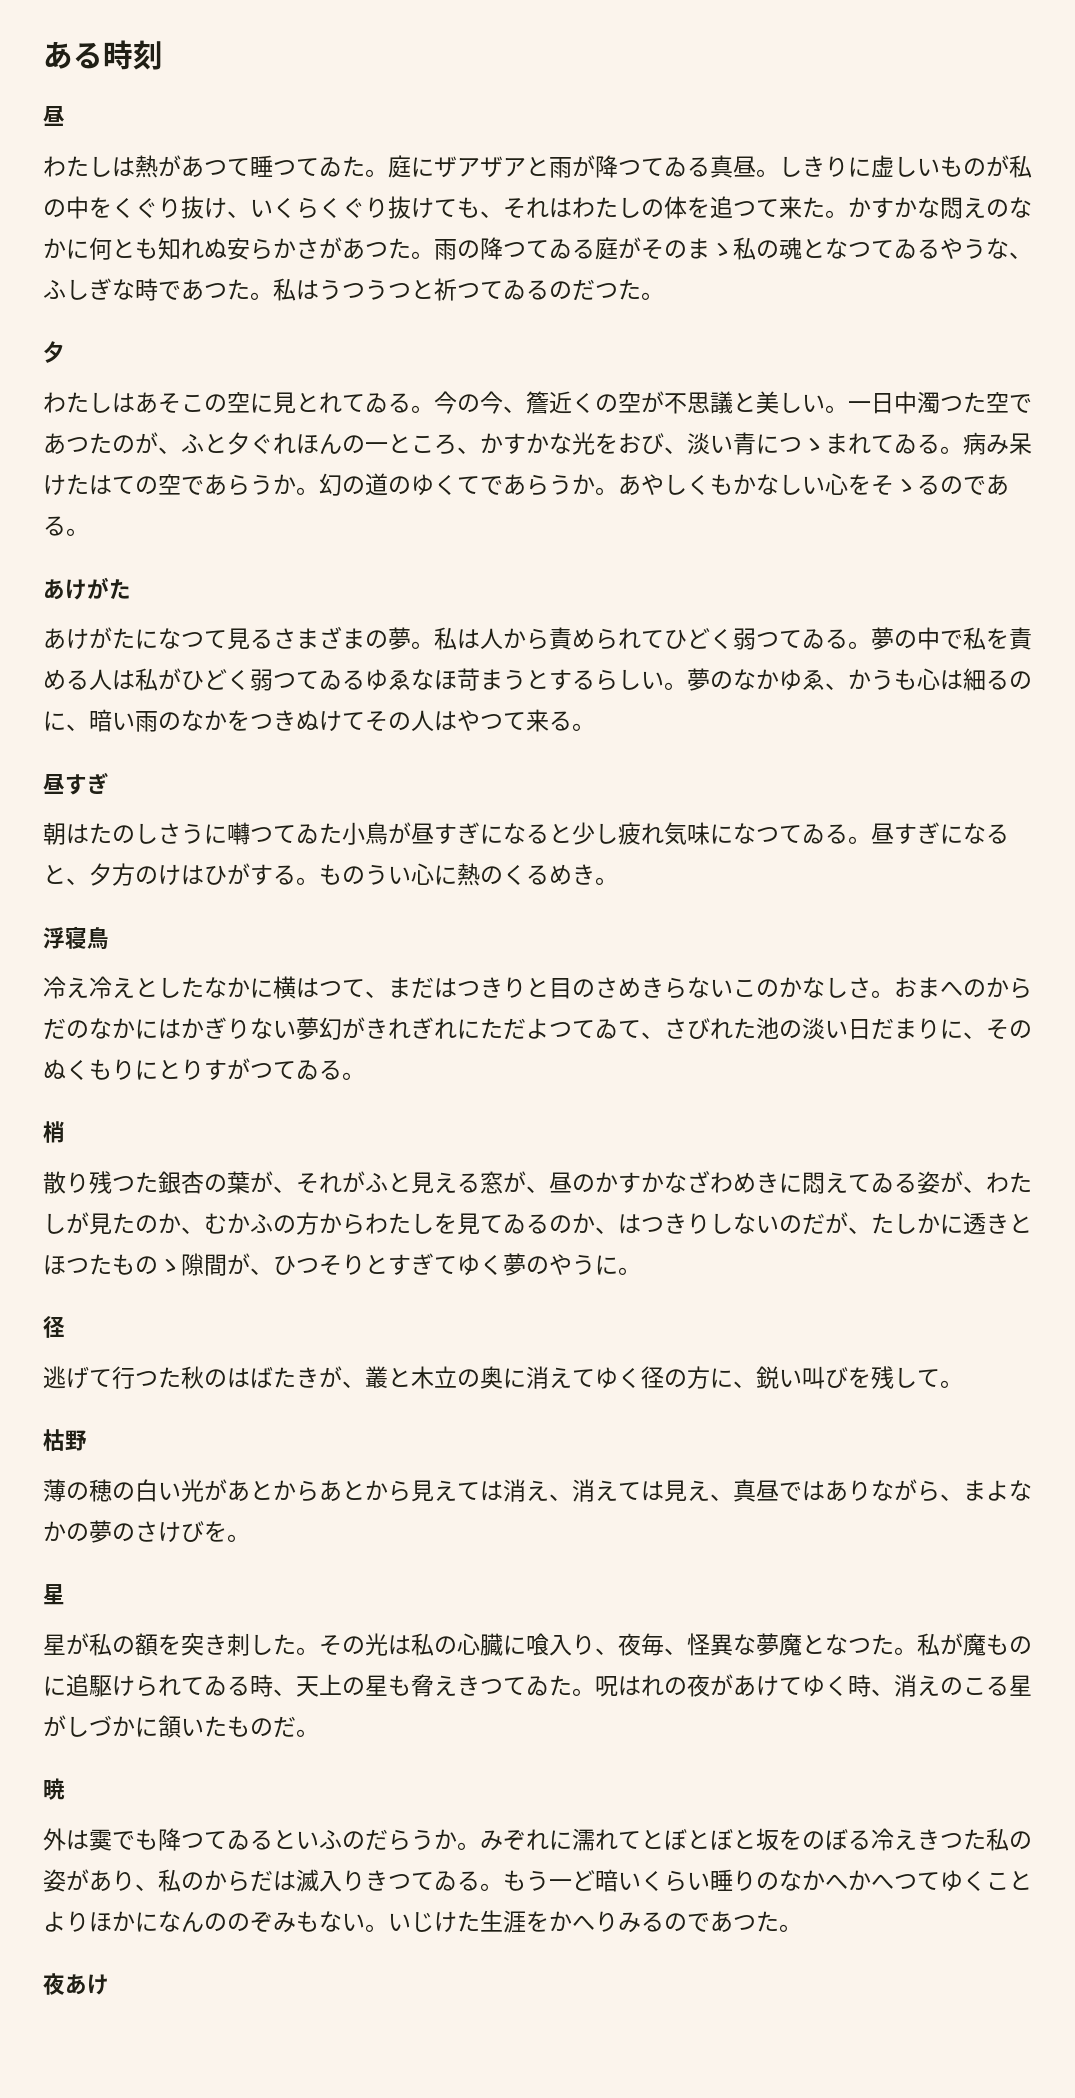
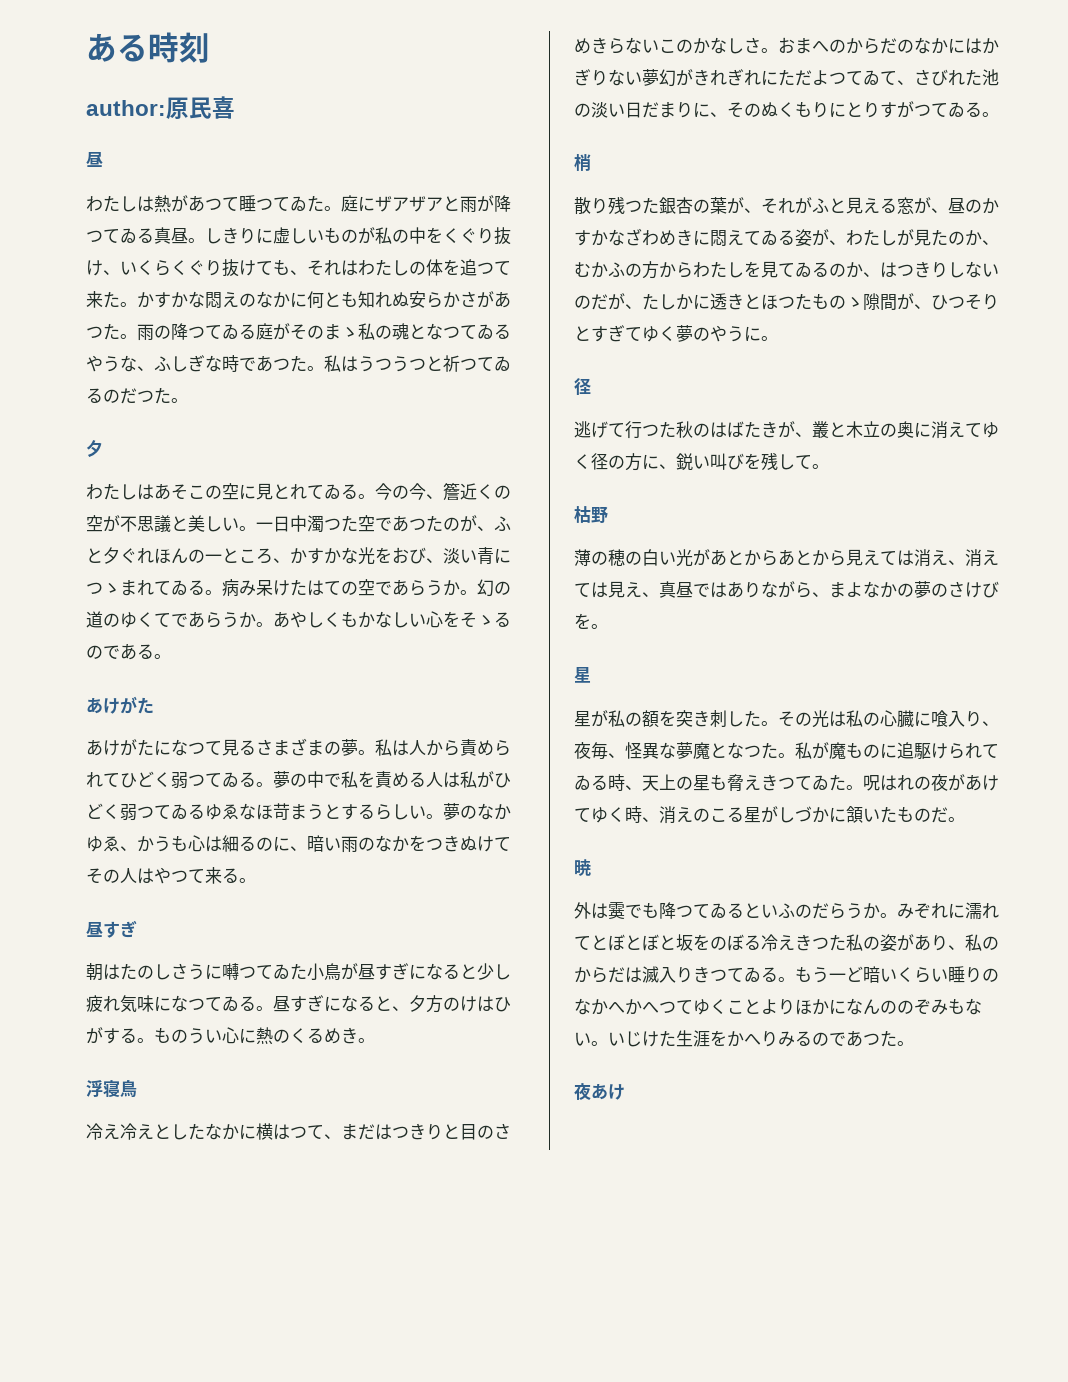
(163, 55) none -> [86,96,235,119] // author:原民喜

